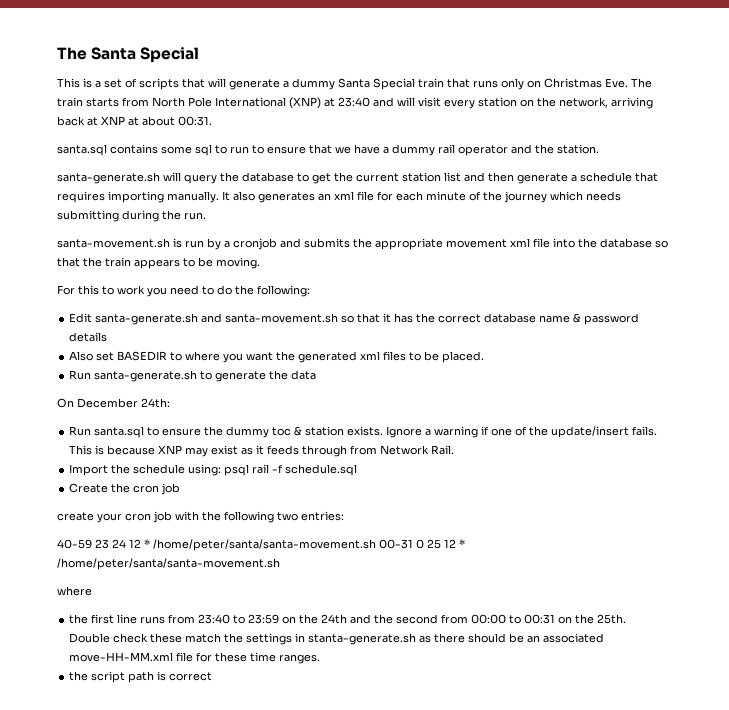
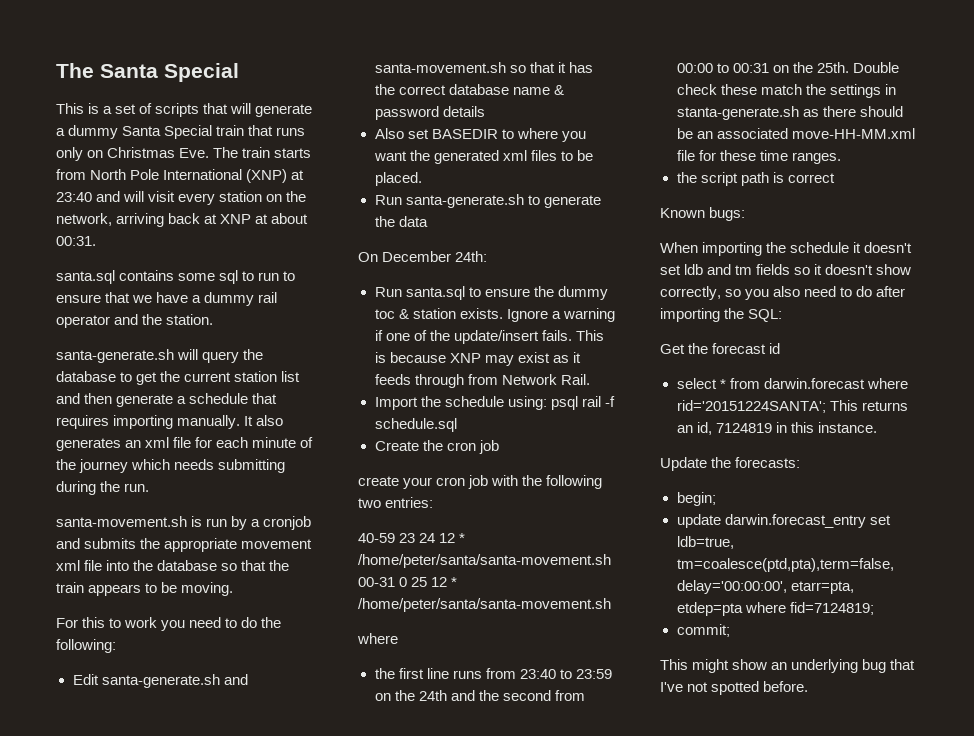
(213, 676) none -> [660,207,746,221] [660,242,913,256] [660,264,912,275] [660,286,906,300] [660,308,783,322] [660,343,781,354] [676,378,908,389] [676,400,908,413] [676,422,877,435] [660,457,801,471] [676,492,716,506] [676,514,891,528] [676,536,734,549] [676,558,894,572] [676,580,854,594] [676,602,874,616] [676,624,730,637] [660,659,916,673] [660,681,809,695] // Known bugs: // When importing the schedule it doesn't set ldb and tm fields so it doesn't show correctly, so you also need to do after importing the SQL: // Get the forecast id // select * from darwin.forecast where rid='20151224SANTA'; This returns an id, 7124819 in this instance. // Update the forecasts: // begin; // update darwin.forecast_entry set ldb=true, tm=coalesce(ptd,pta),term=false, delay='00:00:00', etarr=pta, etdep=pta where fid=7124819; // commit; // This might show an underlying bug that I've not spotted before.

